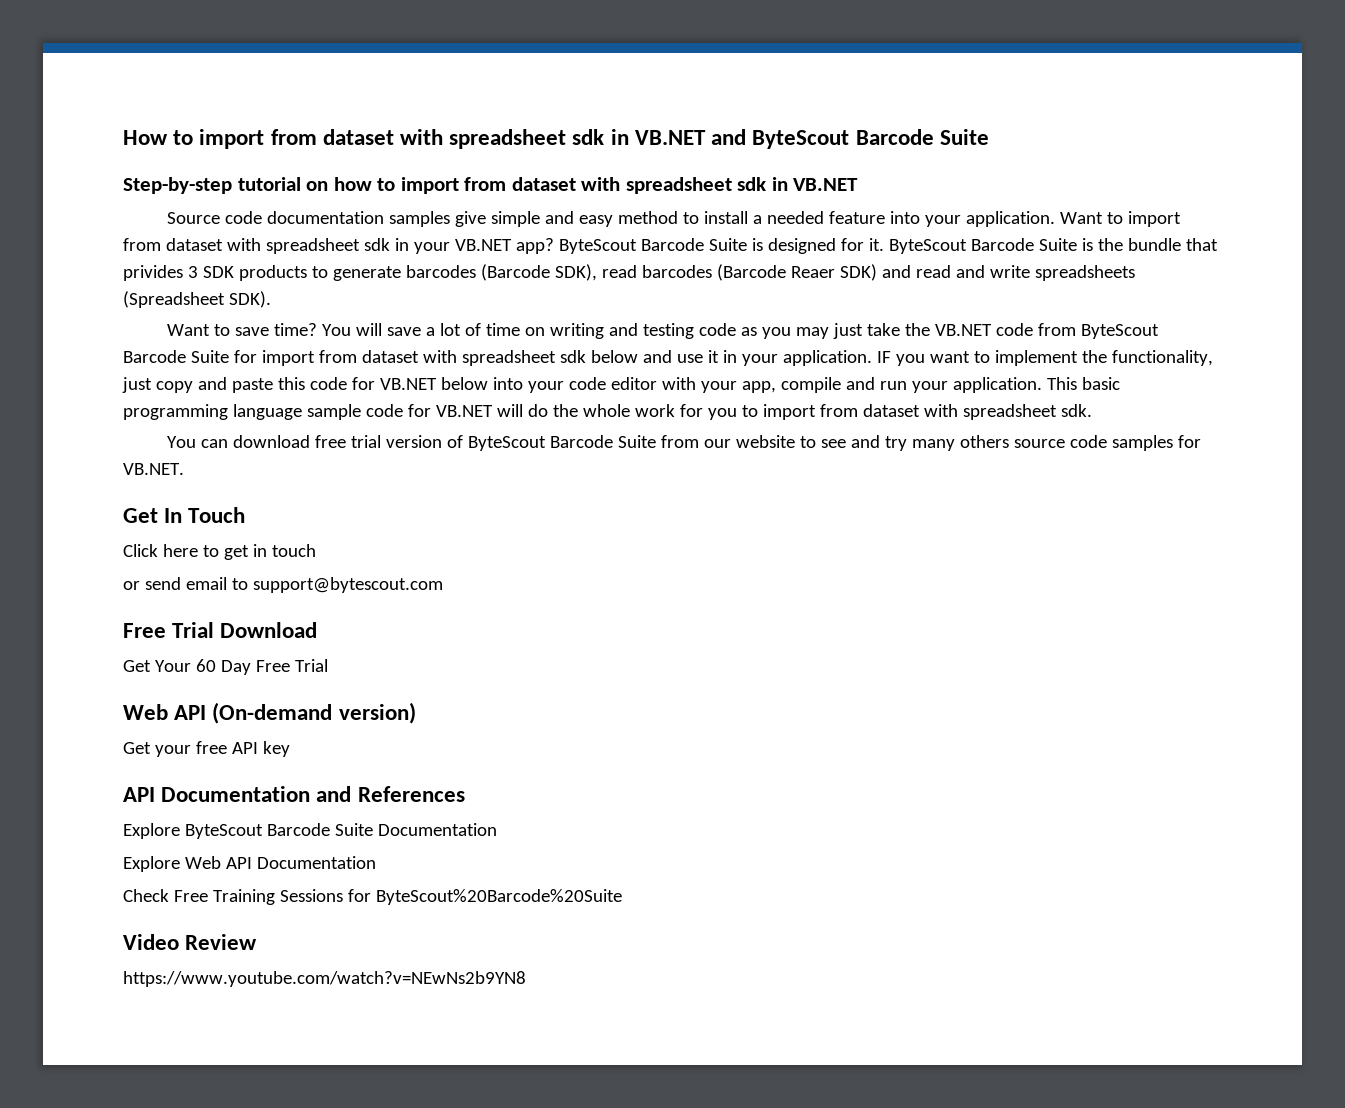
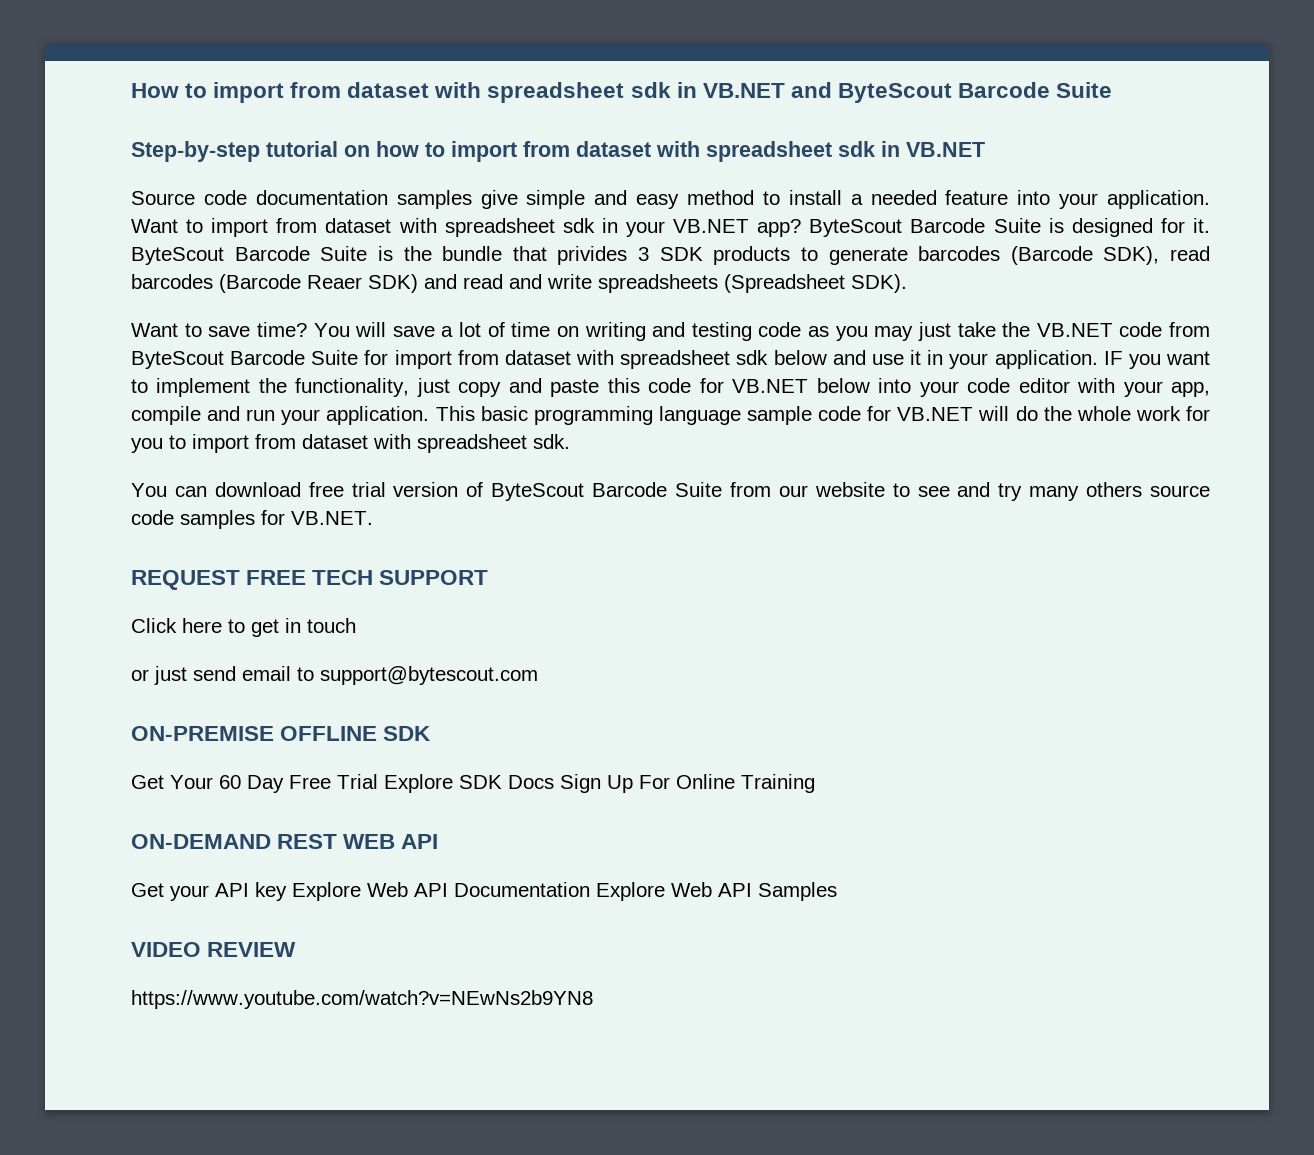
[123,507,246,523] Get In Touch -> [131,570,489,590] REQUEST FREE TECH SUPPORT
(140, 585) none -> [154,666,187,685] just
[123,622,318,638] Free Trial Download -> [131,726,432,741] ON-PREMISE OFFLINE SDK
[123,702,416,724] // Web API (On-demand version) -> [384,774,815,793] [131,834,439,849] Explore SDK Docs Sign Up For Online Training // ON-DEMAND REST WEB API
[195,741,227,754] free -> (209, 893) none
[123,786,465,802] [123,823,497,839] [123,856,376,872] [123,889,622,905] [123,934,258,950] // API Documentation and References // Explore ByteScout Barcode Suite Documentation // Explore Web API Documentation // Check Free Training Sessions for ByteScout%20Barcode%20Suite // Video Review -> [292,882,837,901] [131,942,297,957] Explore Web API Documentation Explore Web API Samples // VIDEO REVIEW

